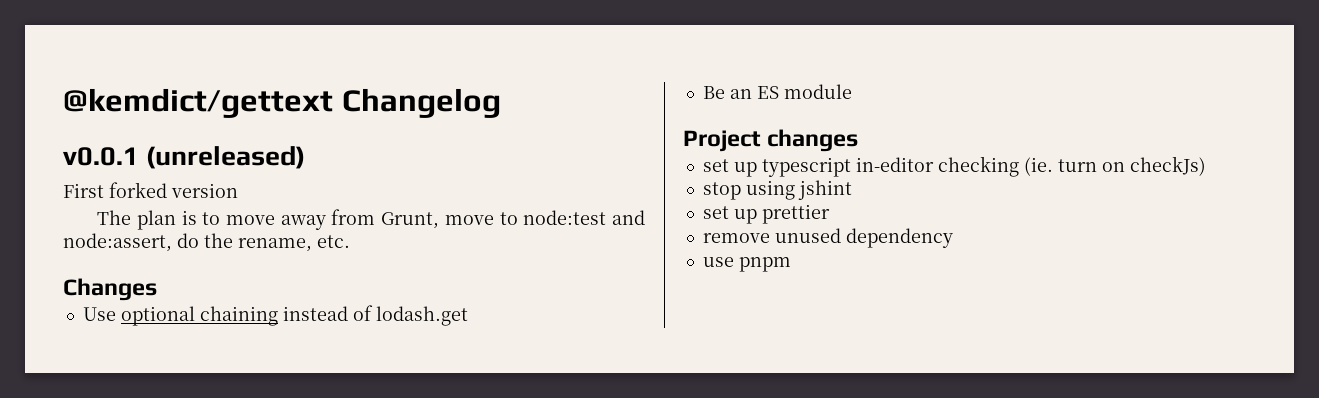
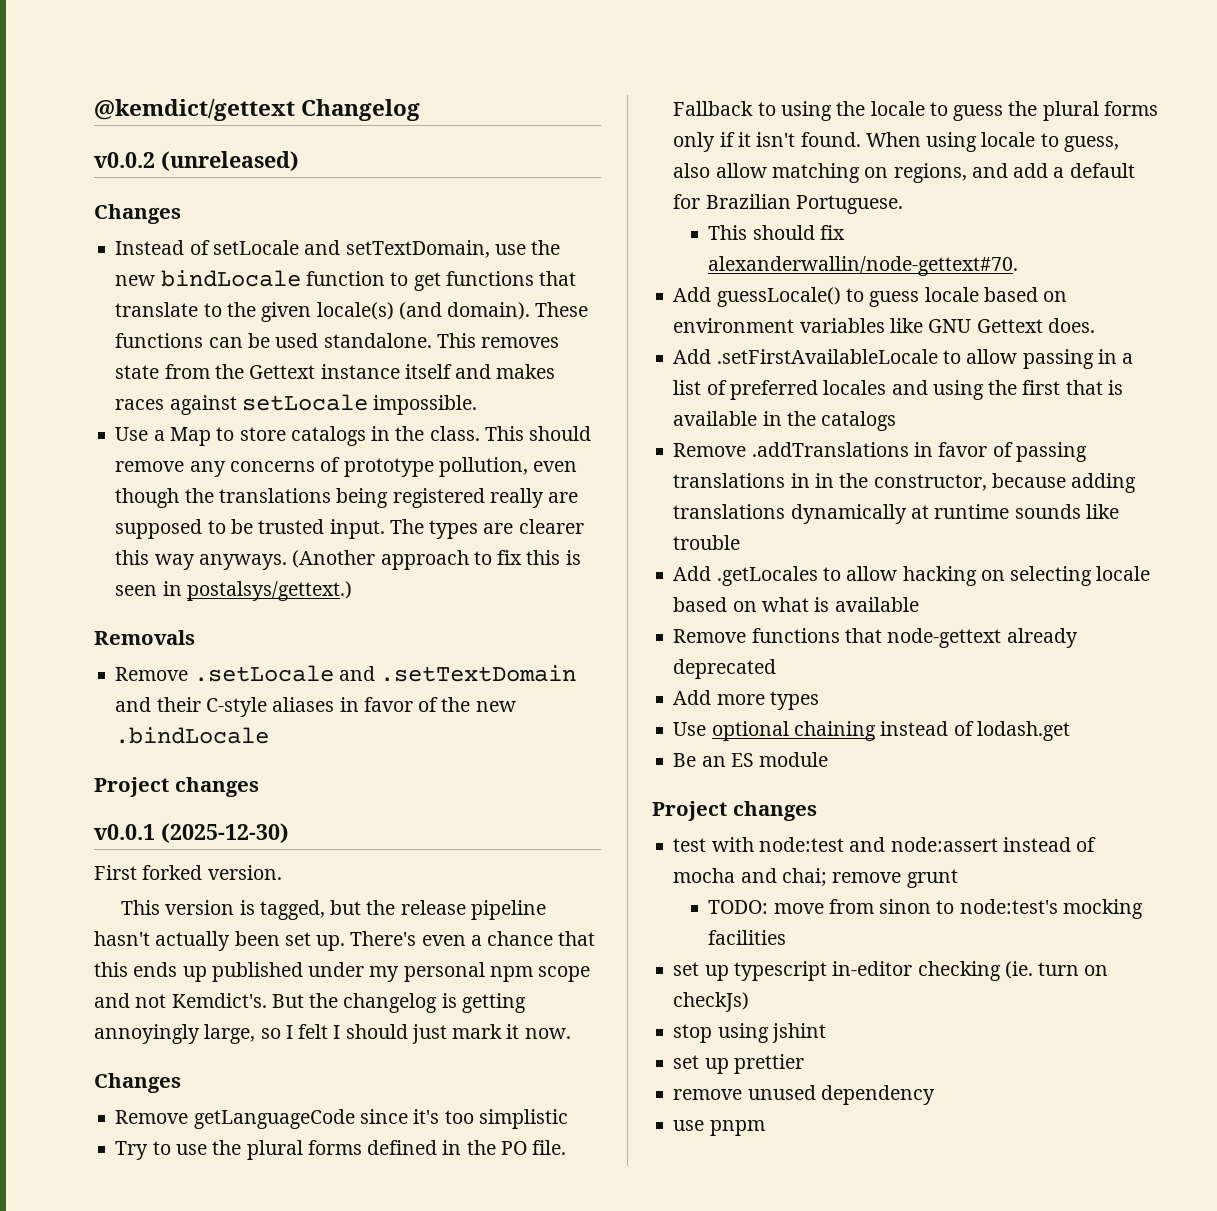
(501, 103) none -> [94,151,299,171] [94,204,181,224] [115,240,561,258] [115,270,577,291] [115,302,589,322] [115,333,560,348] [115,364,556,379] [115,394,478,415] [115,426,592,446] [115,457,578,477] [115,488,579,508] [115,519,584,539] [115,550,581,570] [115,581,352,601] [94,630,195,645] [115,665,577,682] [115,697,516,717] [115,727,270,744] [94,777,259,797] // v0.0.2 (unreleased) // Changes // Instead of setLocale and setTextDomain, use the new bindLocale function to get functions that translate to the given locale(s) (and domain). These functions can be used standalone. This removes state from the Gettext instance itself and makes races against setLocale impossible. // Use a Map to store catalogs in the class. This should remove any concerns of prototype pollution, even though the translations being registered really are supposed to be trusted input. The types are clearer this way anyways. (Another approach to fix this is seen in postalsys/gettext.) // Removals // Remove .setLocale and .setTextDomain and their C-style aliases in favor of the new .bindLocale // Project changes
[146,146,306,169] (unreleased) -> [161,823,289,843] (2025-12-30)
(167, 190) none -> [207,865,282,880] [121,900,161,915] version. // This
[97,209,645,230] [63,233,350,252] [63,278,157,301] // The plan is to move away from Grunt, move to node:test and node:assert, do the rename, etc. // Changes -> [239,900,546,920] [94,931,596,951] [94,962,591,982] [94,993,526,1013] [94,1024,571,1044] [94,1073,181,1093] [115,1109,568,1129] [115,1140,567,1160] [673,101,1158,121] [673,132,1119,152] [673,163,1135,183] [673,194,903,214] [708,225,845,240] [708,256,1019,276] [673,287,1068,307] [673,318,1095,333] [673,349,1134,369] [673,380,1123,400] [673,411,897,431] [673,442,1087,462] [673,473,1137,493] [673,504,1119,524] [673,535,741,550] [673,566,1151,586] [673,597,919,612] [673,628,1078,648] [673,659,777,679] [673,690,819,710] is tagged, but the release pipeline hasn't actually been set up. There's even a chance that this ends up published under my personal npm scope and not Kemdict's. But the changelog is getting annoyingly large, so I felt I should just mark it now. // Changes // Remove getLanguageCode since it's too simplistic // Try to use the plural forms defined in the PO file. Fallback to using the locale to guess the plural forms only if it isn't found. When using locale to guess, also allow matching on regions, and add a default for Brazilian Portuguese. // This should fix alexanderwallin/node-gettext#70. // Add guessLocale() to guess locale based on environment variables like GNU Gettext does. // Add .setFirstAvailableLocale to allow passing in a list of preferred locales and using the first that is available in the catalogs // Remove .addTranslations in favor of passing translations in in the constructor, because adding translations dynamically at runtime sounds like trouble // Add .getLocales to allow hacking on selecting locale based on what is available // Remove functions that node-gettext already deprecated // Add more types
(859, 140) none -> [673,837,1097,852] [673,868,958,888] [708,899,1144,919] [708,930,787,945] // test with node:test and node:assert instead of mocha and chai; remove grunt // TODO: move from sinon to node:test's mocking facilities

